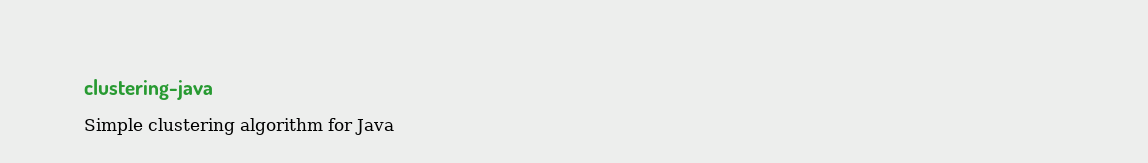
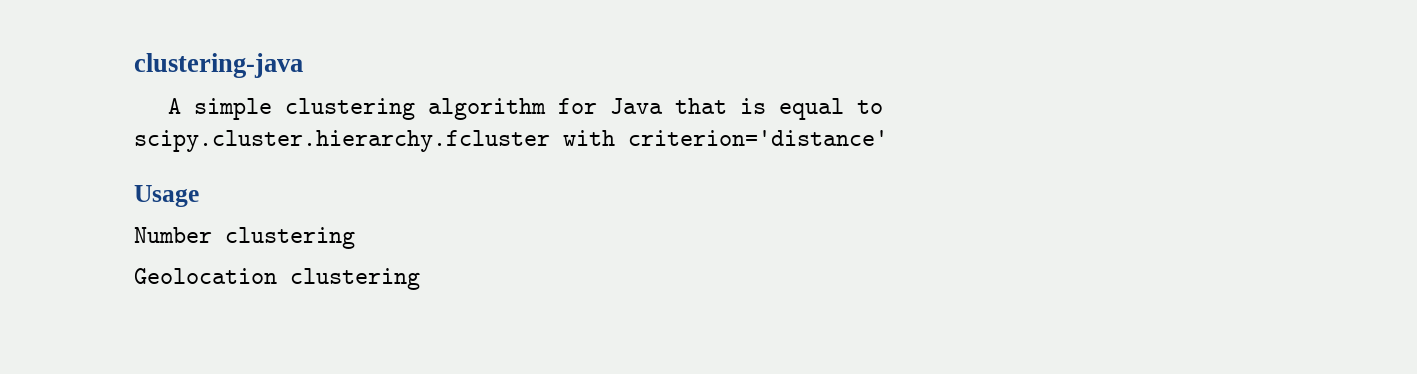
[84,118,143,135] Simple -> [168,98,273,120] A simple
(394, 127) none -> [675,98,884,120] [134,130,888,152] [134,185,199,207] [134,227,355,249] [134,268,420,290] that is equal to scipy.cluster.hierarchy.fcluster with criterion='distance' // Usage // Number clustering // Geolocation clustering

